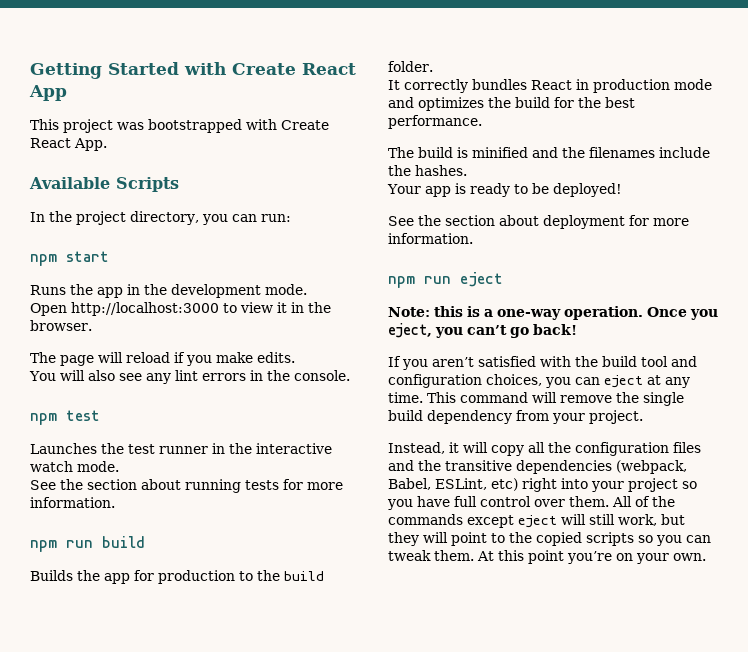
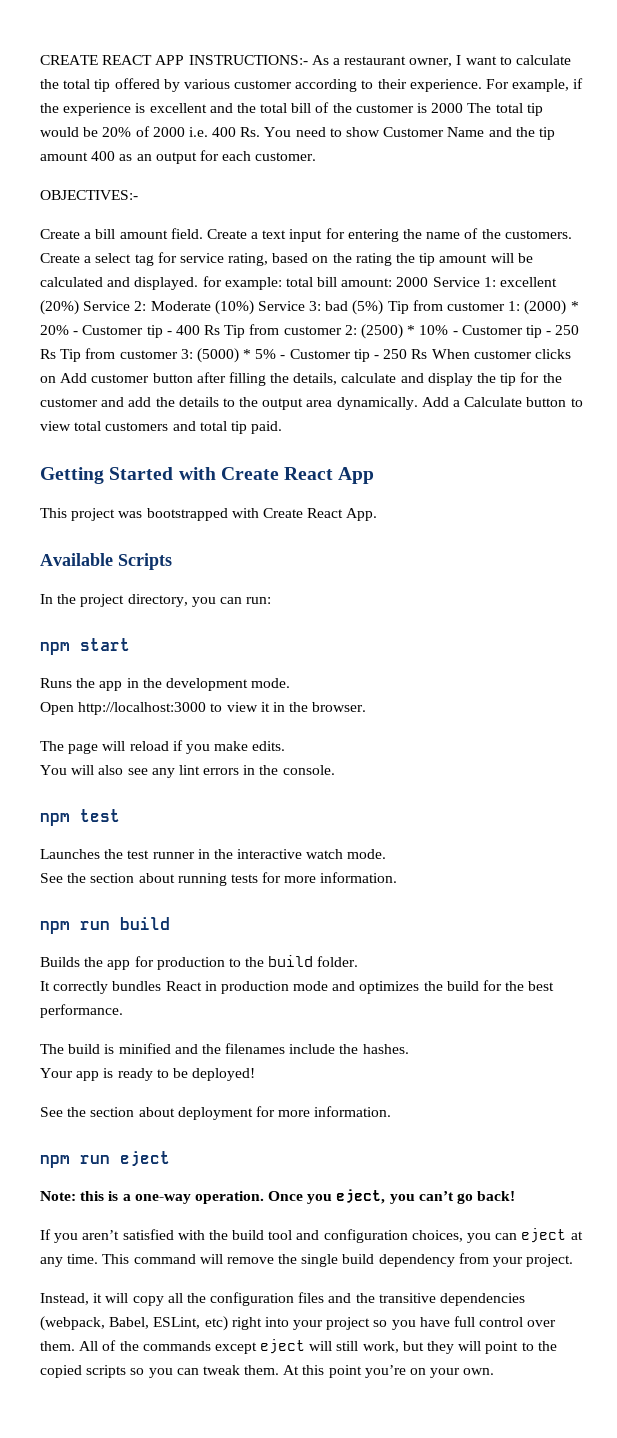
(30, 71) none -> [40,55,572,67] [40,78,584,92] [40,102,543,116] [40,126,555,140] [40,150,317,164] [40,190,138,200] [40,228,572,242] [40,252,533,266] [40,276,558,290] [40,300,579,315] [40,324,580,339] [40,348,571,363] [40,372,562,386] [40,397,583,410] [40,421,283,434] CREATE REACT APP INSTRUCTIONS:- As a restaurant owner, I want to calculate the total tip offered by various customer according to their experience. For example, if the experience is excellent and the total bill of the customer is 2000 The total tip would be 20% of 2000 i.e. 400 Rs. You need to show Customer Name and the tip amount 400 as an output for each customer. // OBJECTIVES:- // Create a bill amount field. Create a text input for entering the name of the customers. Create a select tag for service rating, based on the rating the tip amount will be calculated and displayed. for example: total bill amount: 2000 Service 1: excellent (20%) Service 2: Moderate (10%) Service 3: bad (5%) Tip from customer 1: (2000) * 20% - Customer tip - 400 Rs Tip from customer 2: (2500) * 10% - Customer tip - 250 Rs Tip from customer 3: (5000) * 5% - Customer tip - 250 Rs When customer clicks on Add customer button after filling the details, calculate and display the tip for the customer and add the details to the output area dynamically. Add a Calculate button to view total customers and total tip paid. //

